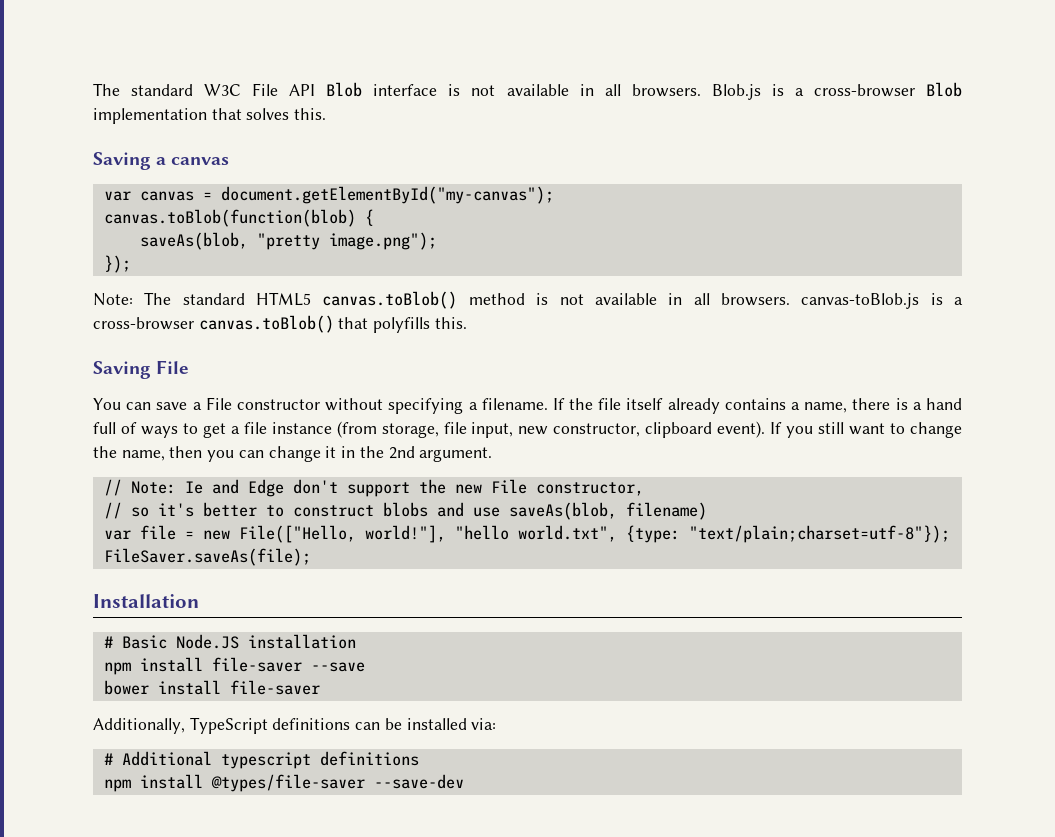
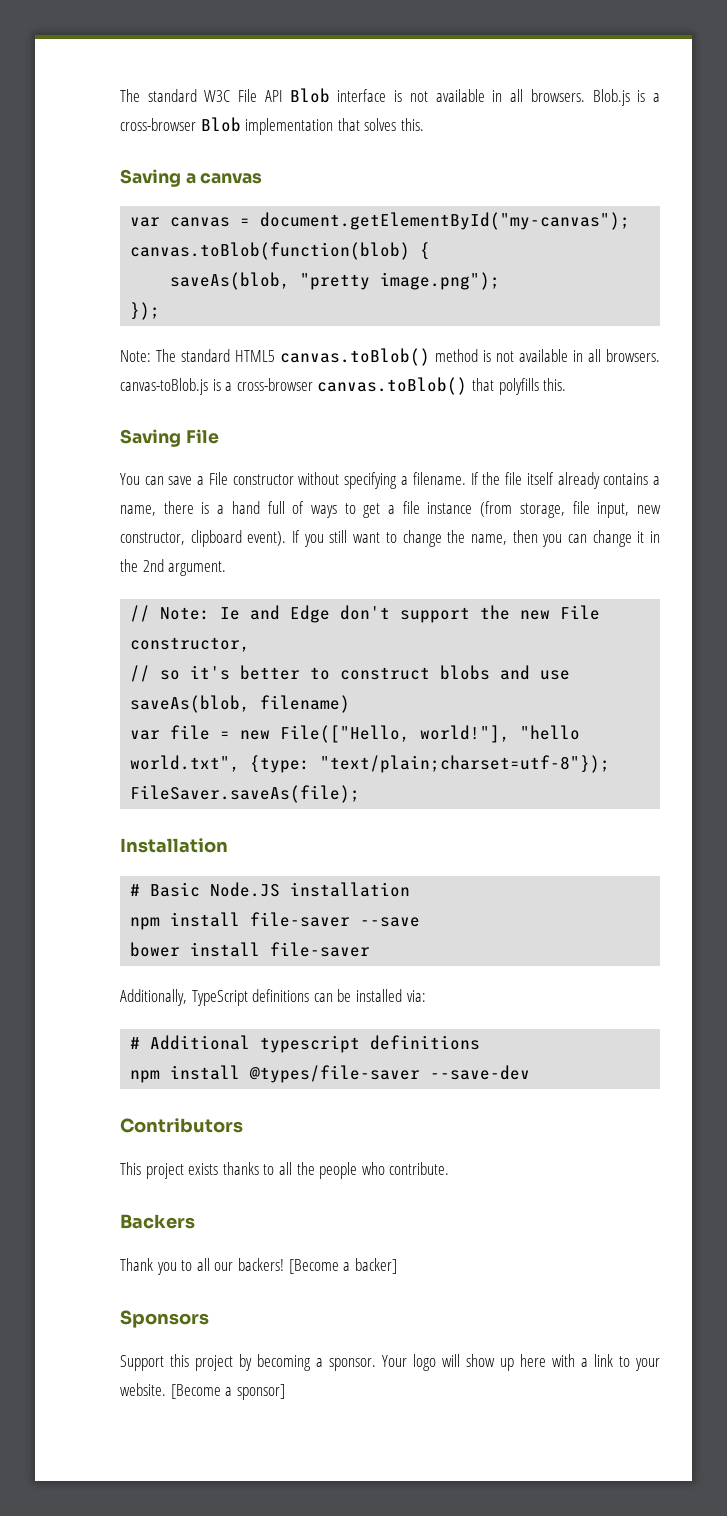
(464, 781) none -> [120,1118,243,1133] [120,1162,450,1179] [120,1214,195,1229] [120,1258,397,1275] [120,1310,209,1328] [120,1354,661,1371] [120,1383,285,1400] // Contributors // This project exists thanks to all the people who contribute. // Backers // Thank you to all our backers! [Become a backer] // Sponsors // Support this project by becoming a sponsor. Your logo will show up here with a link to your website. [Become a sponsor]

